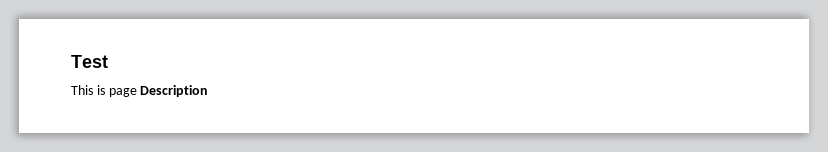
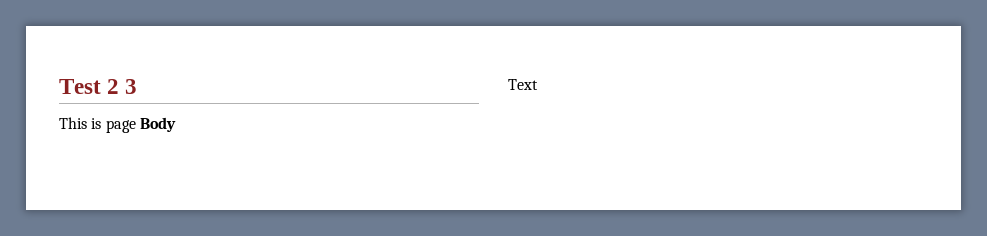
(108, 61) none -> [107,79,138,94] 2 3
[140,85,209,97] Description -> [139,117,176,132] [508,79,538,90] Body // Text

